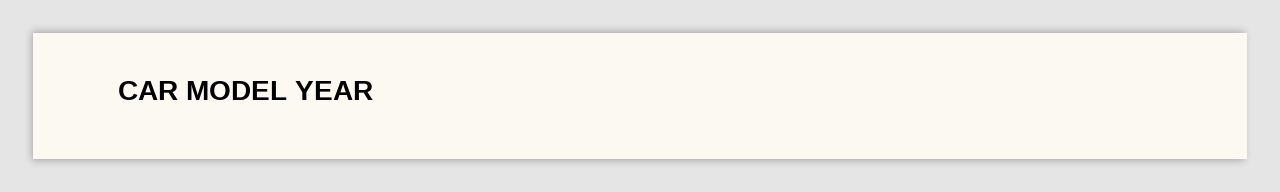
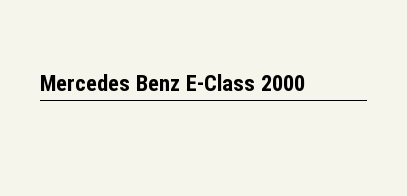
[118,81,373,100] CAR MODEL YEAR -> [40,74,306,91] Mercedes Benz E-Class 2000

